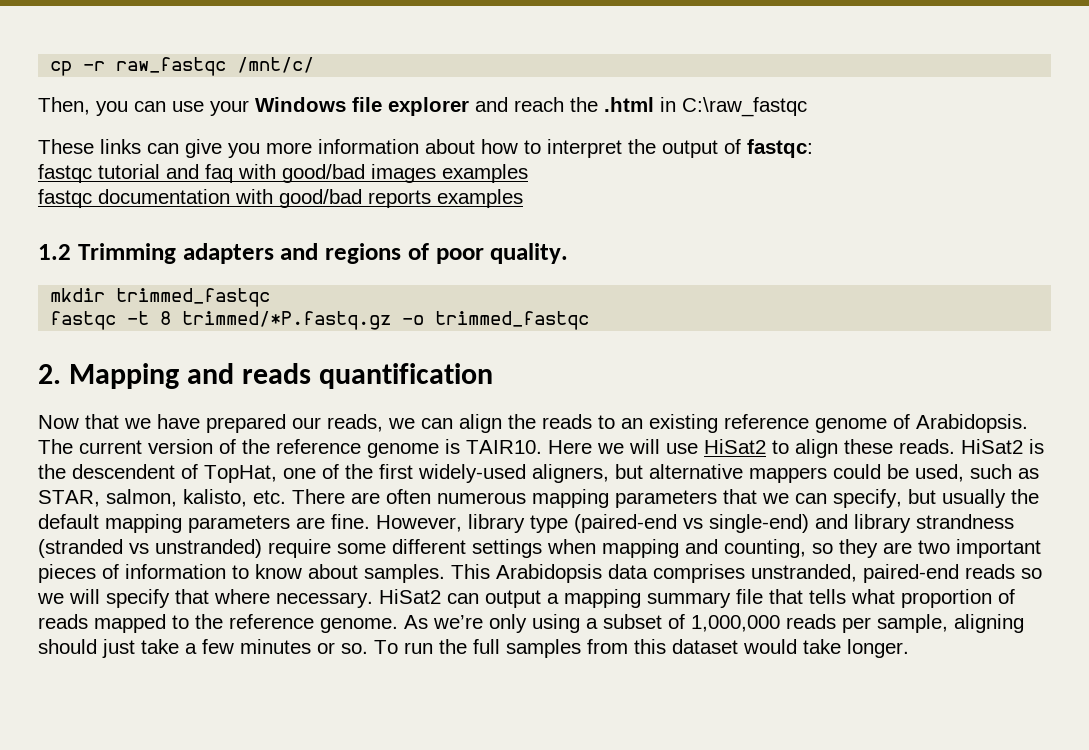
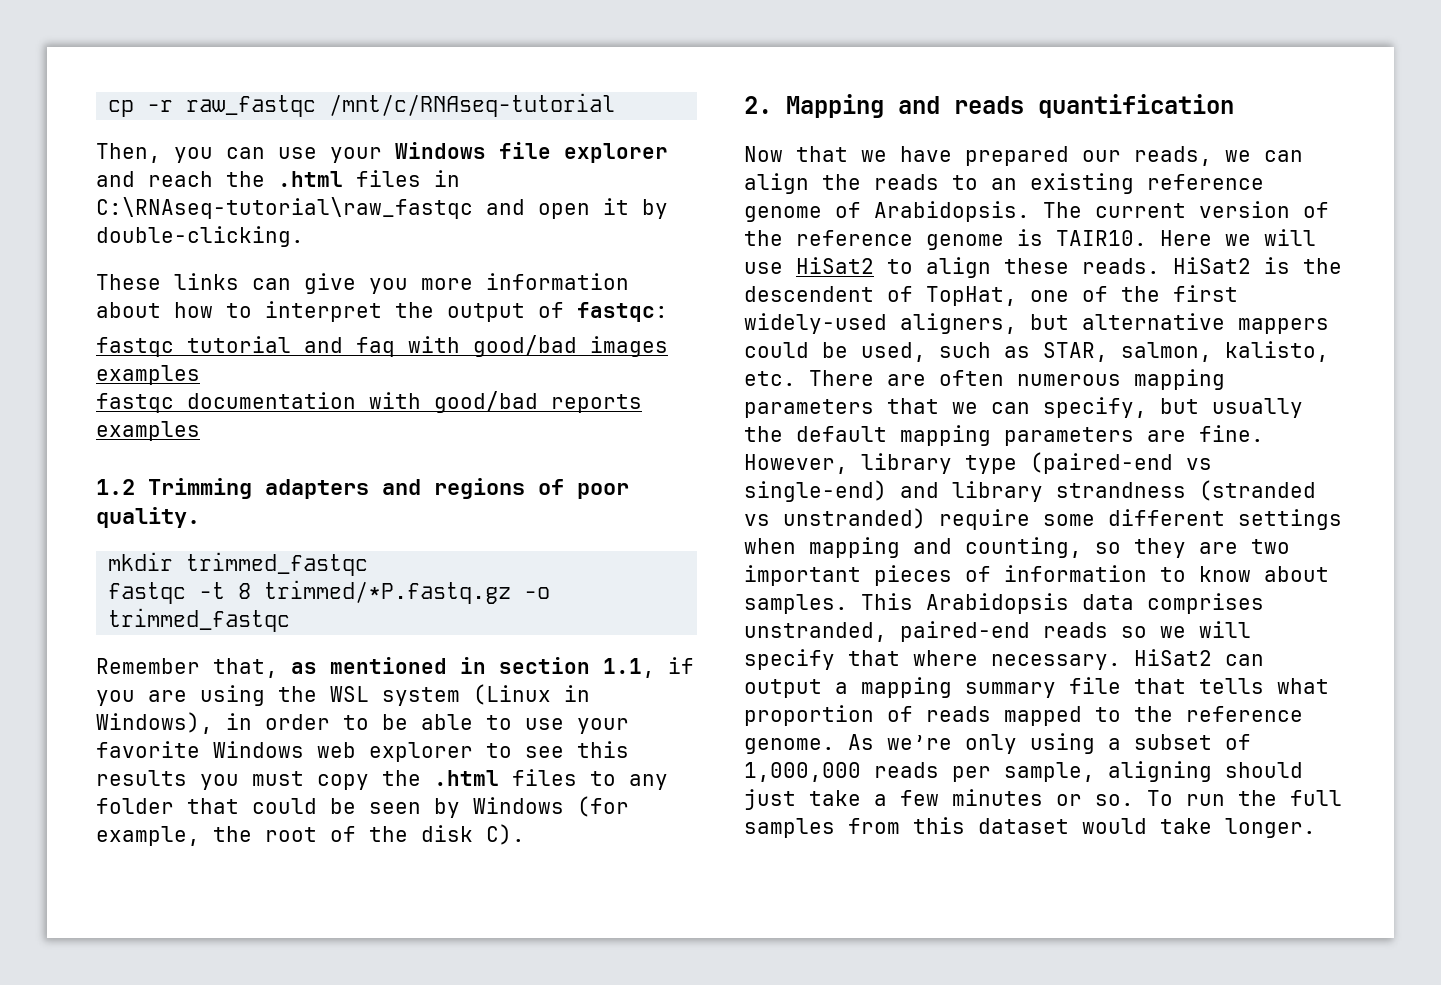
[237,57,315,73] /mnt/c/ -> [329,93,616,117] /mnt/c/RNAseq-tutorial
[660,97,807,117] in C:\raw_fastqc -> [356,170,460,187] [96,197,668,219] [96,226,304,247] files in C:\RNAseq-tutorial\raw_fastqc and open it by double-clicking.
(590, 320) none -> [96,657,694,678] [96,684,590,706] [96,712,629,734] [96,741,629,762] [96,769,668,790] [96,796,629,818] [96,824,525,846] // Remember that, as mentioned in section 1.1, if you are using the WSL system (Linux in Windows), in order to be able to use your favorite Windows web explorer to see this results you must copy the .html files to any folder that could be seen by Windows (for example, the root of the disk C).

